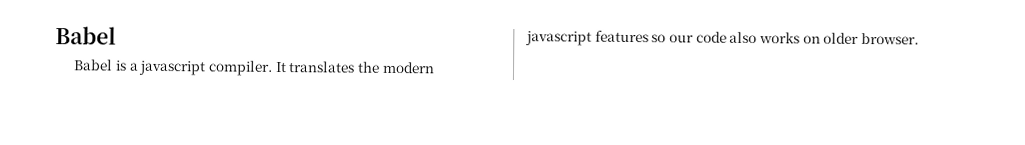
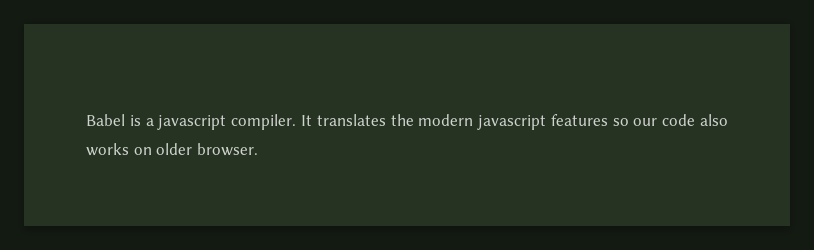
[55,26,116,45] [74,59,114,71] Babel // Babel -> [86,114,125,126] Babel

